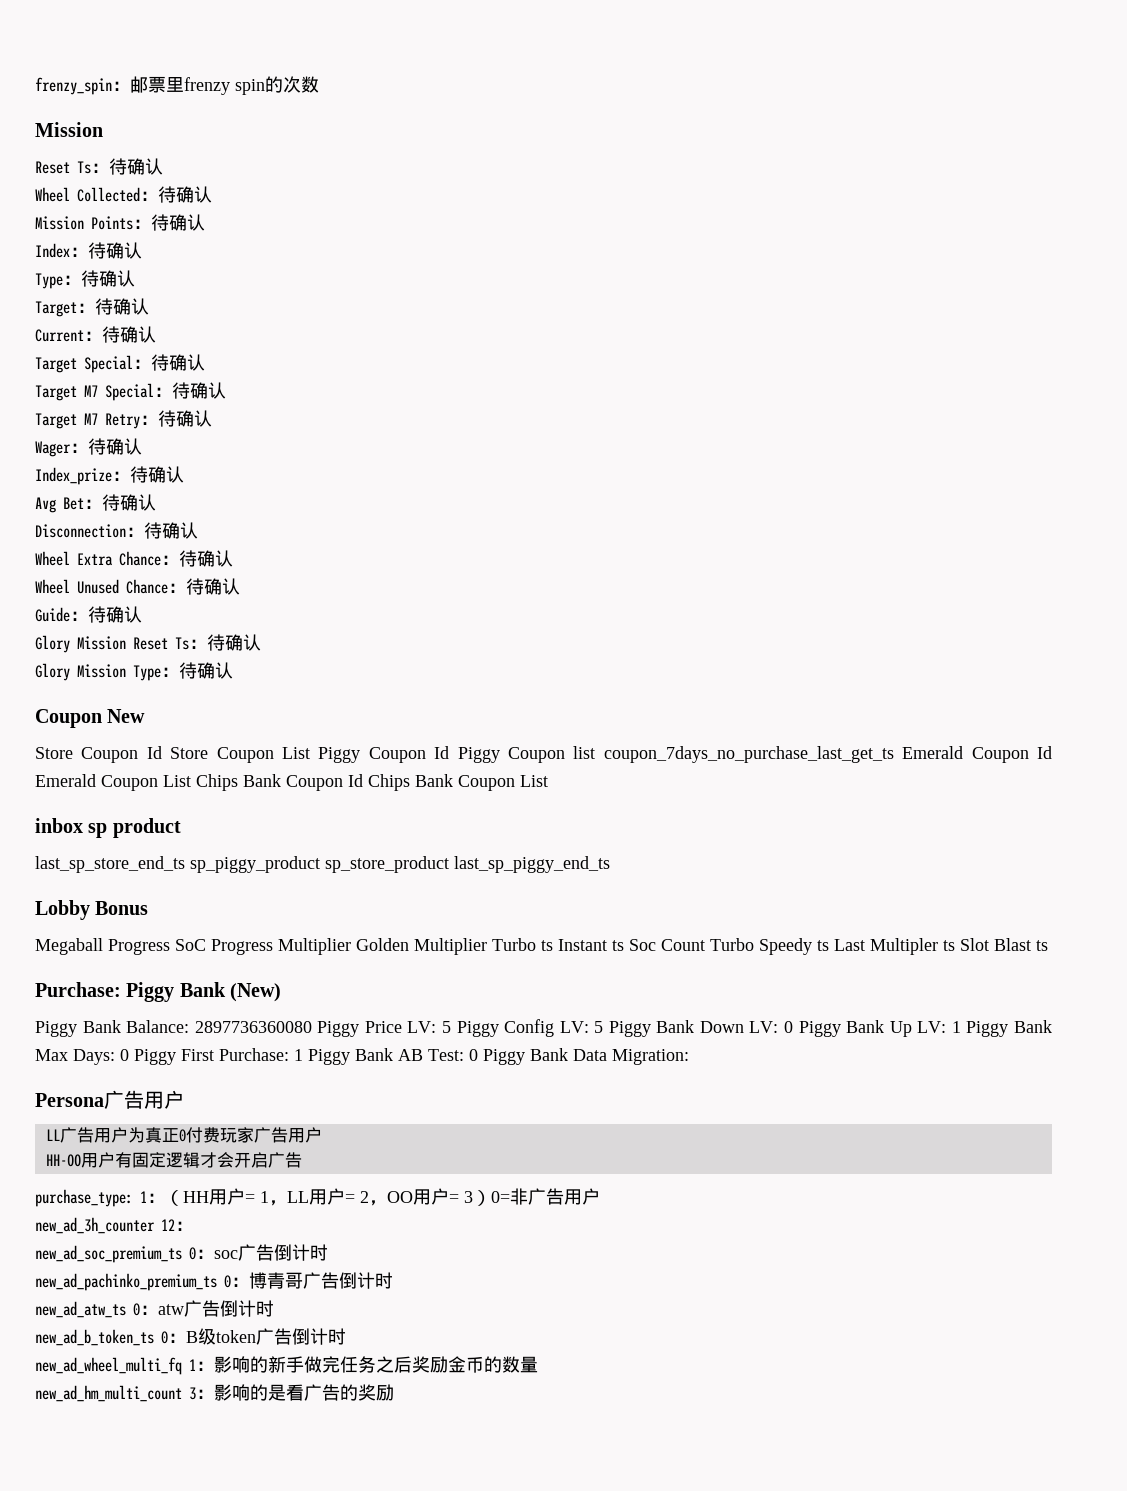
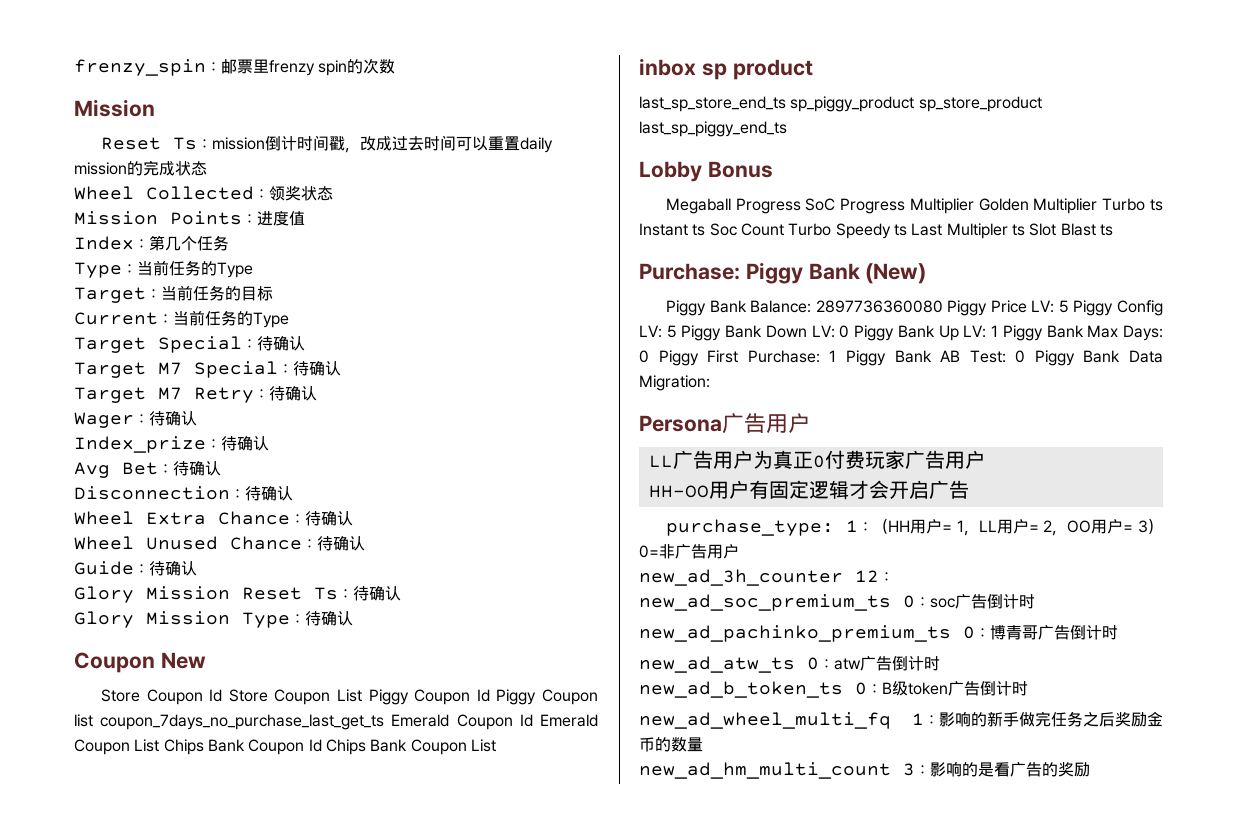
[109,158,163,175] 待确认 -> [211,135,553,153] [74,160,207,176] mission倒计时间戳，改成过去时间可以重置daily mission的完成状态
[158,186,212,203] 待确认 -> [269,186,333,201] 领奖状态
[151,214,205,231] 待确认 -> [257,211,305,226] 进度值
[88,242,142,259] [35,270,135,289] [35,298,149,317] [35,326,156,343] 待确认 // Type：待确认 // Target：待确认 // Current：待确认 -> [149,235,229,251] [74,260,253,278] [74,285,273,303] [74,310,289,328] 第几个任务 // Type：当前任务的Type // Target：当前任务的目标 // Current：当前任务的Type

